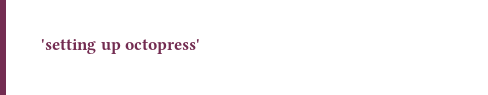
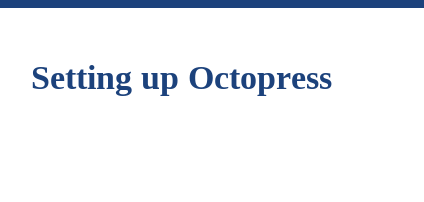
[41,39,201,54] 'setting up octopress' -> [31,65,333,96] Setting up Octopress

